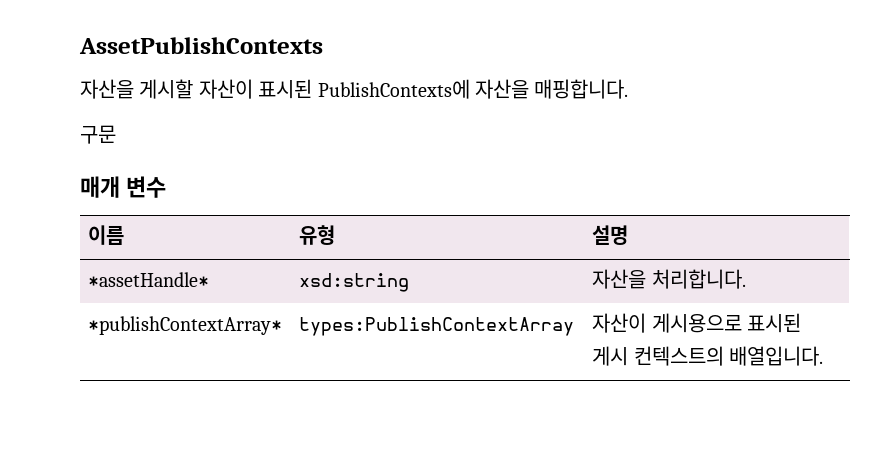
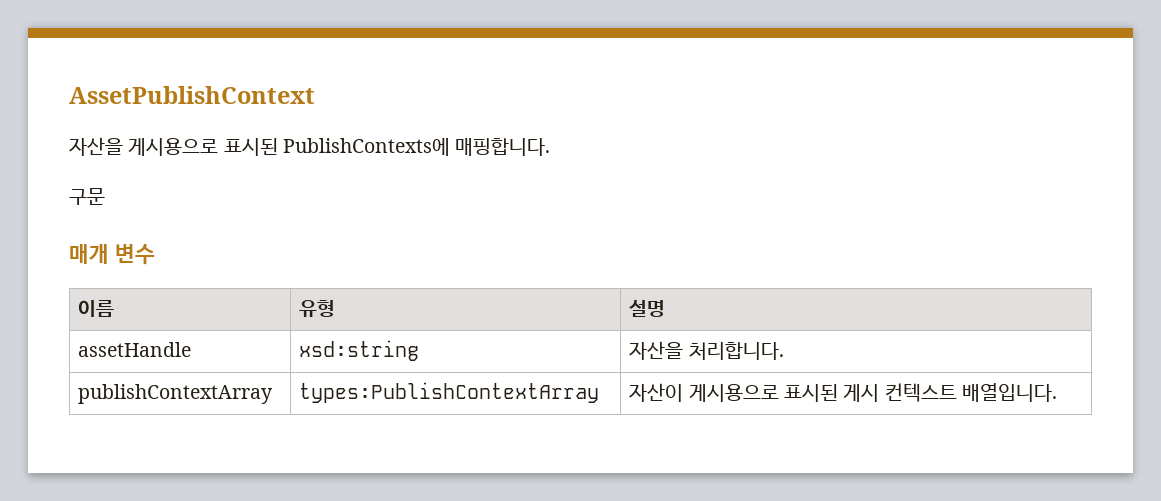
[79,37,323,54] [80,79,253,99] AssetPublishContexts // 자산을 게시할 자산이 -> [69,86,315,104] [69,137,219,156] AssetPublishContext // 자산을 게시용으로
[475,79,529,99] 자산을 -> (450, 147) none
[88,272,210,287] *assetHandle* -> [78,342,192,357] assetHandle
[88,316,283,335] *publishContextArray* -> [78,384,274,404] publishContextArray
[633,346,724,366] 컨텍스트의 -> [884,383,957,402] 컨텍스트

